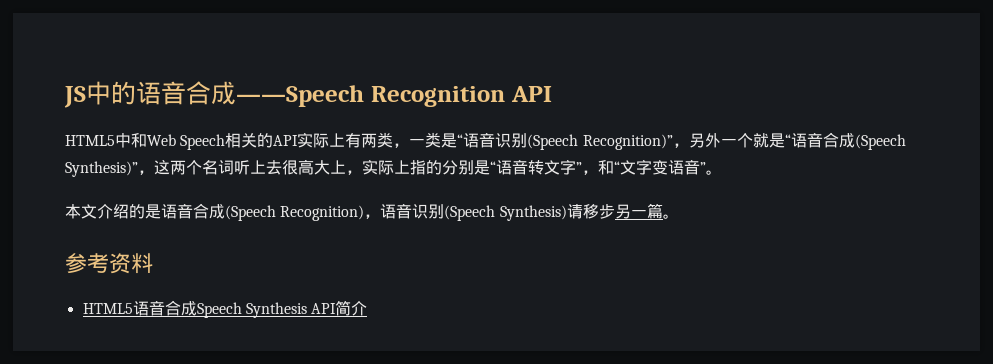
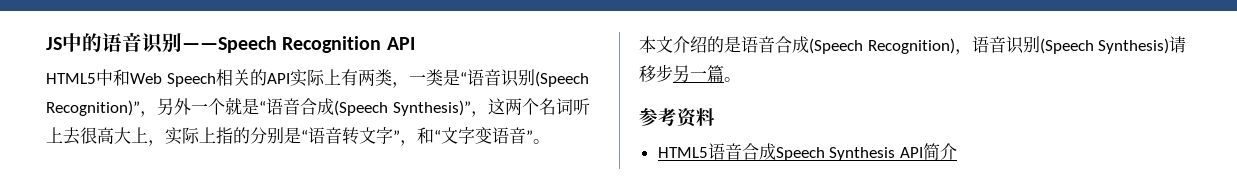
[186,81,236,105] 合成 -> [142,33,182,54] 识别

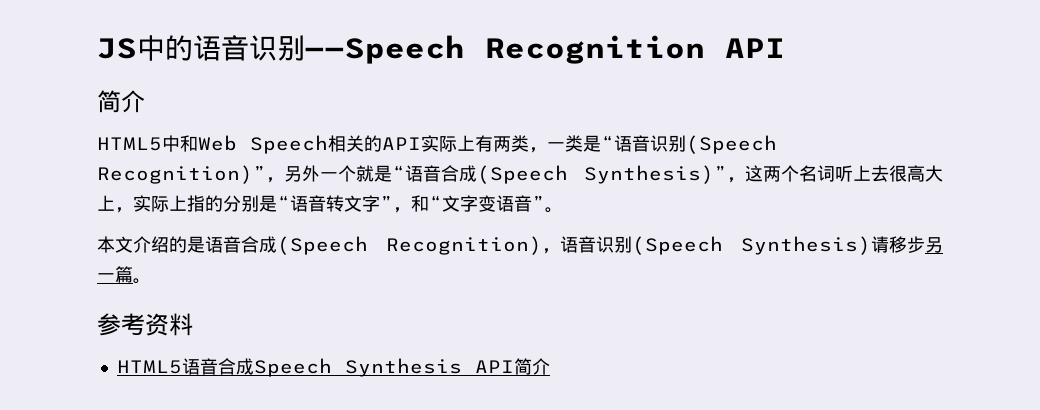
(415, 43) none -> [97,90,145,113] // 简介

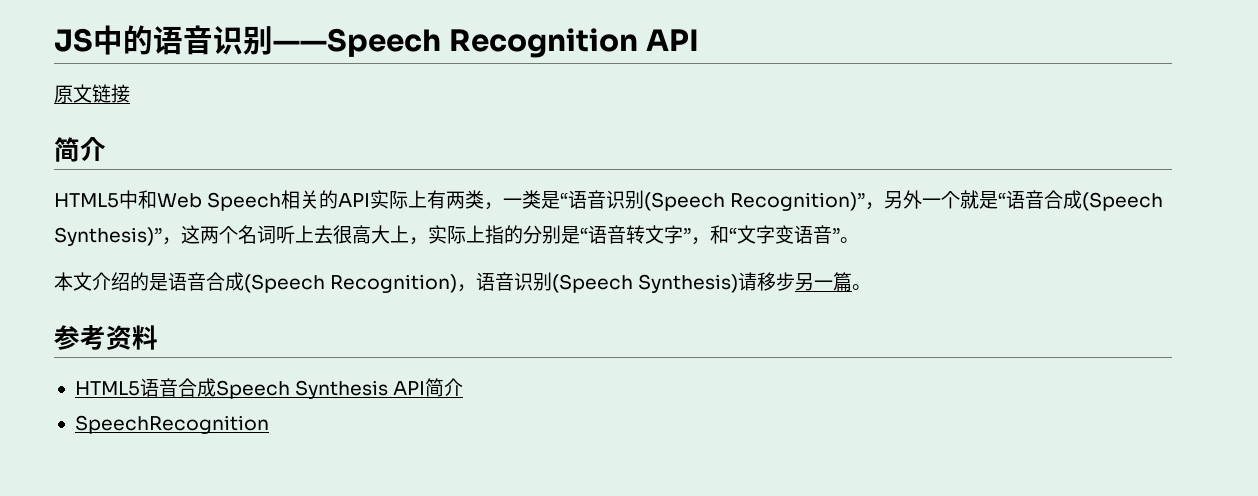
(785, 48) none -> [54,84,130,103] // 原文链接
(550, 366) none -> [74,415,269,434] // SpeechRecognition

